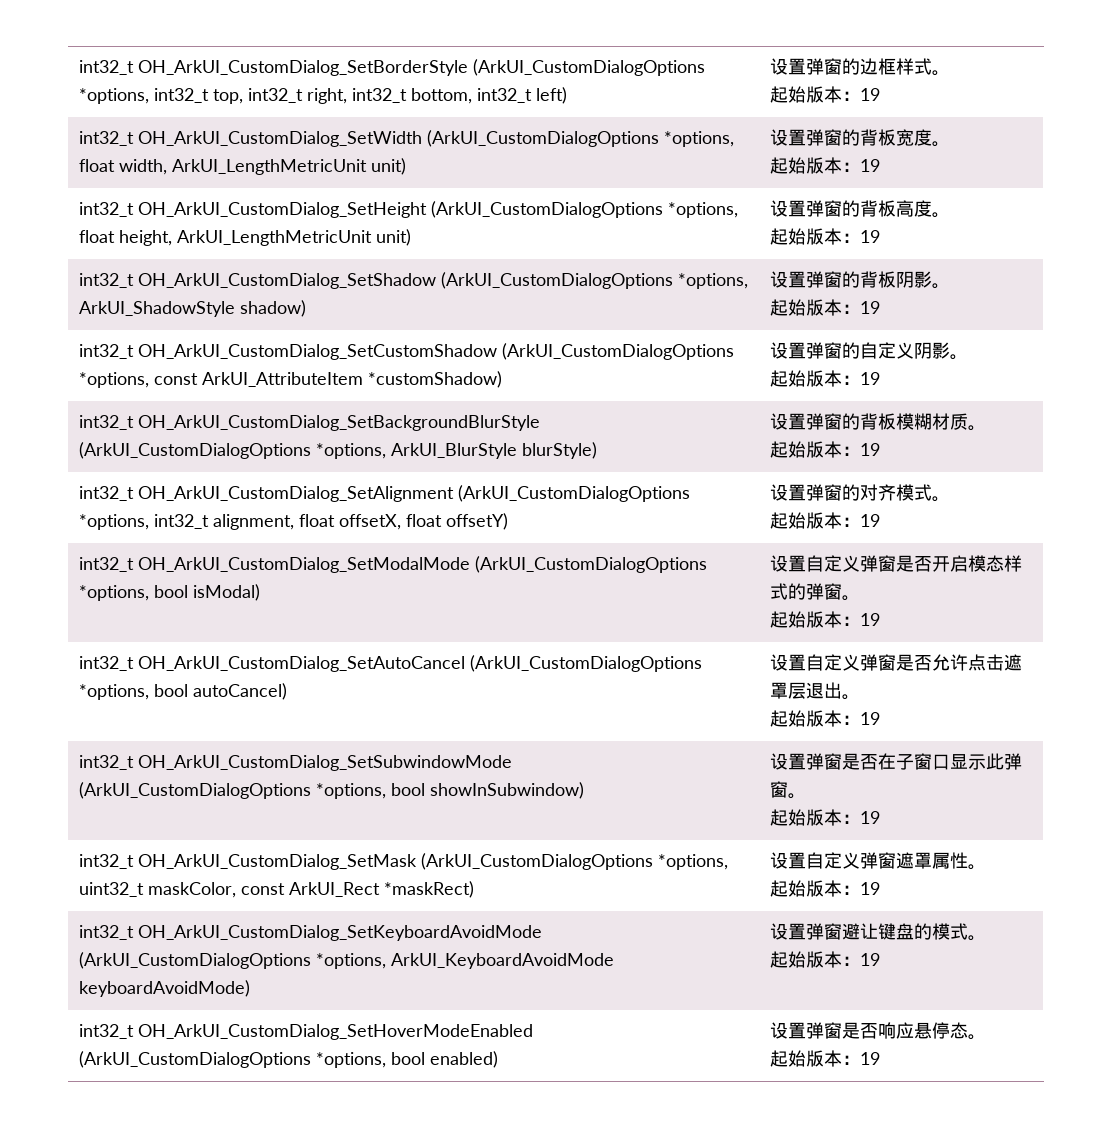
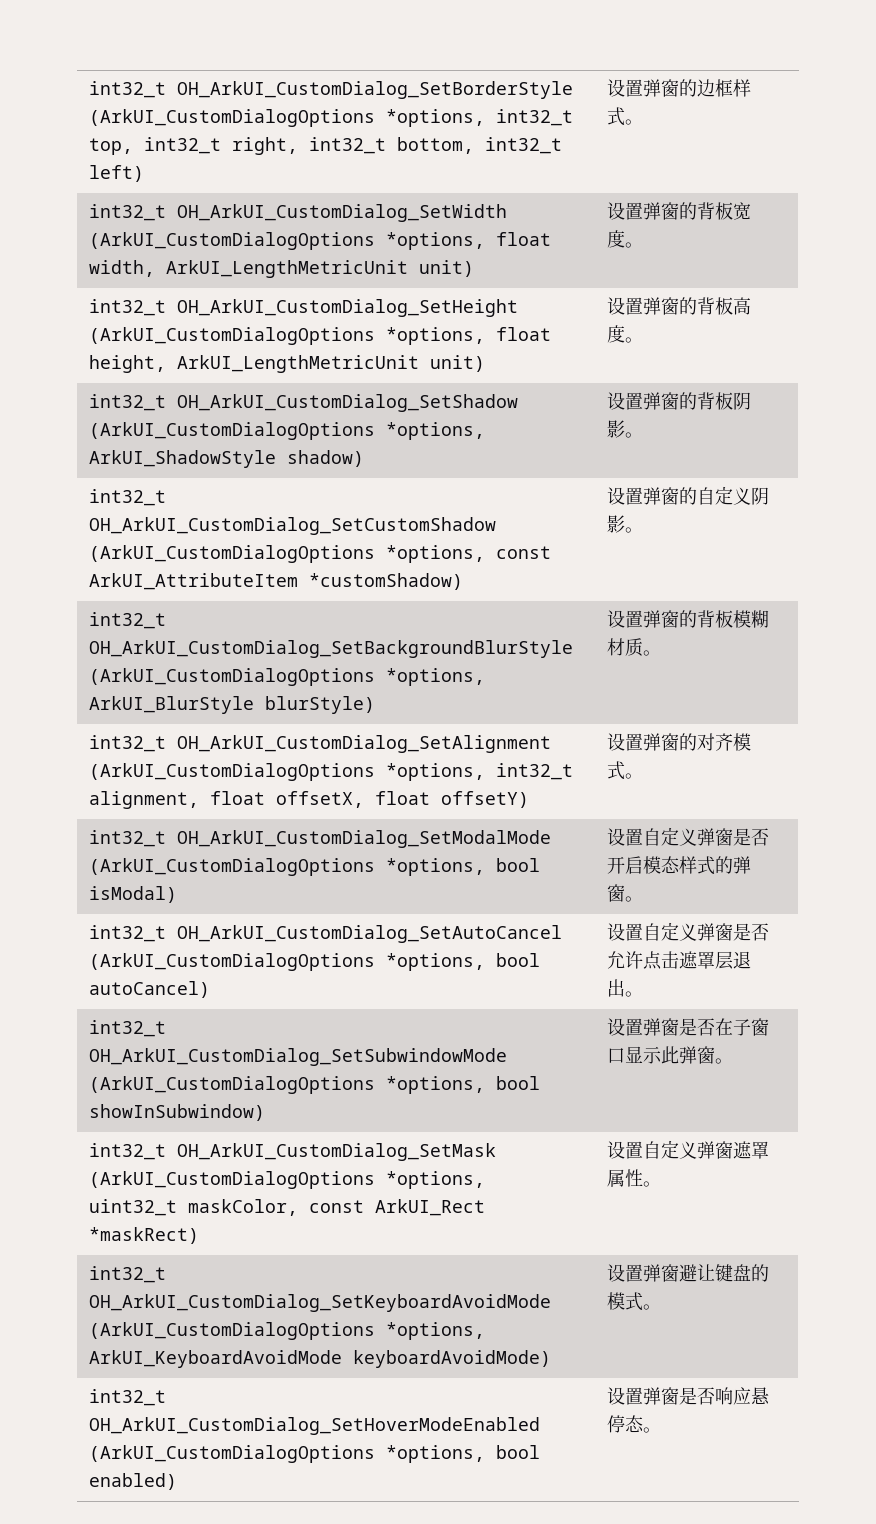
[770,86,881,103] // 起始版本：19 -> (644, 122) none
[770,157,881,174] // 起始版本：19 -> (644, 245) none
[770,228,881,245] // 起始版本：19 -> (644, 340) none
[770,299,881,316] // 起始版本：19 -> (644, 435) none
[770,370,881,387] // 起始版本：19 -> (644, 530) none
[770,441,881,458] // 起始版本：19 -> (662, 653) none
[770,512,881,529] // 起始版本：19 -> (644, 776) none
[770,611,881,628] // 起始版本：19 -> (644, 899) none
[770,710,881,727] // 起始版本：19 -> (644, 994) none
[770,809,881,826] // 起始版本：19 -> (734, 1061) none
[770,880,881,897] // 起始版本：19 -> (662, 1184) none
[770,951,881,968] // 起始版本：19 -> (662, 1307) none
[770,1050,881,1067] // 起始版本：19 -> (662, 1430) none

